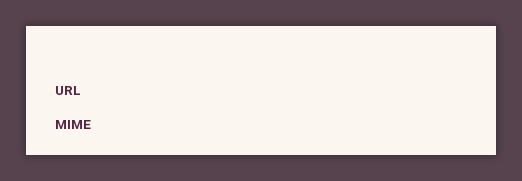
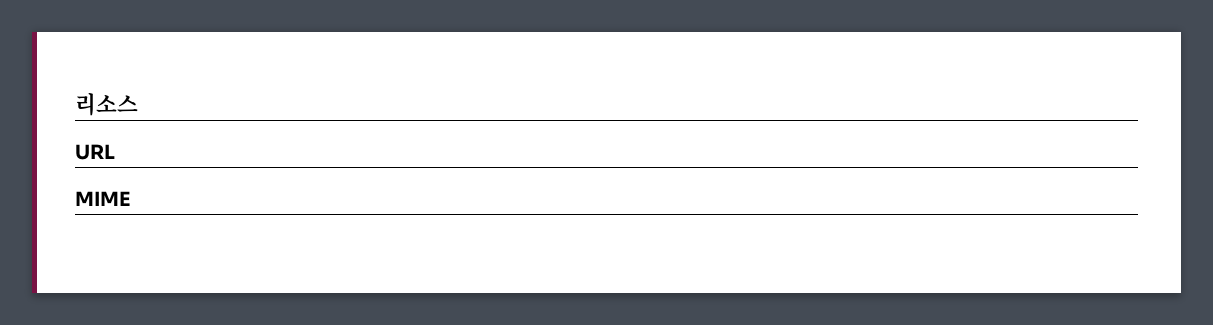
(55, 90) none -> [75,93,138,116] 리소스 //

